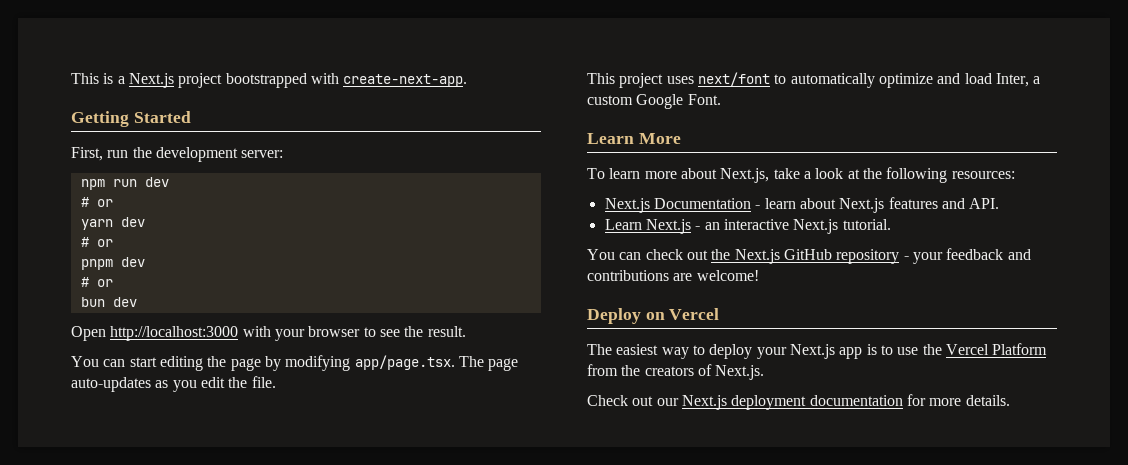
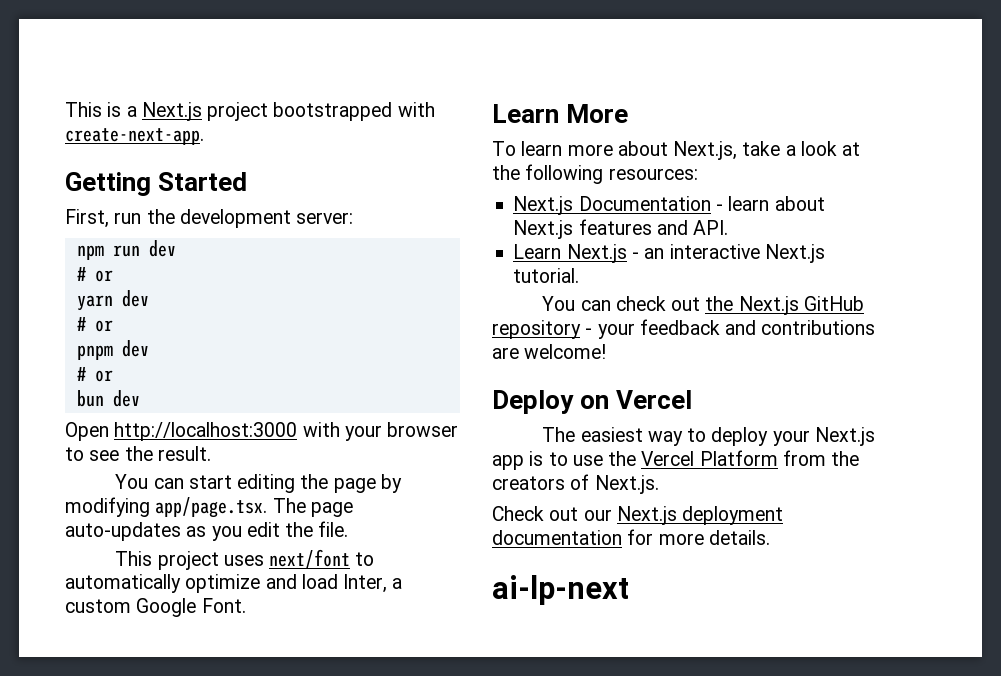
(1010, 400) none -> [492,575,629,605] // ai-lp-next

